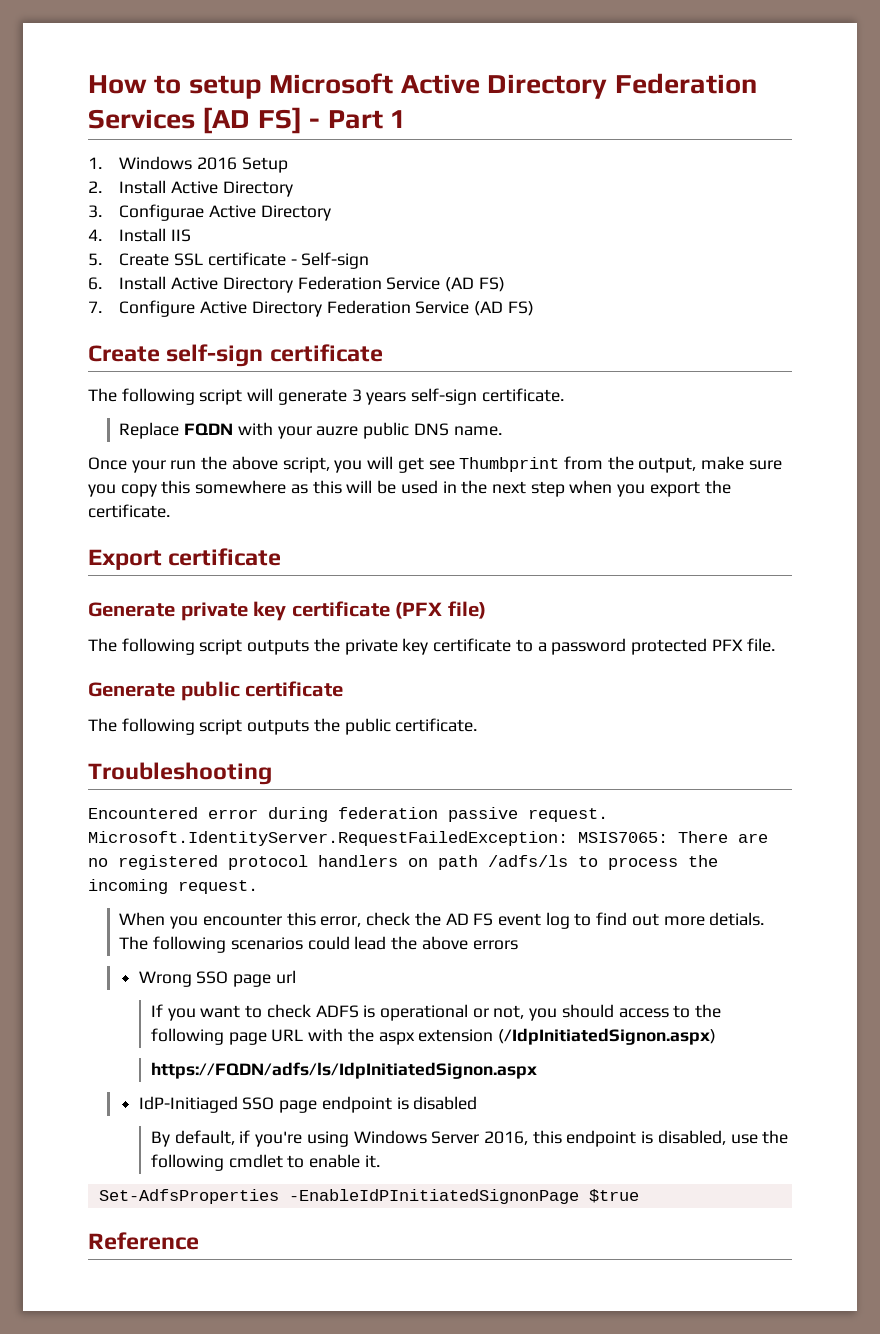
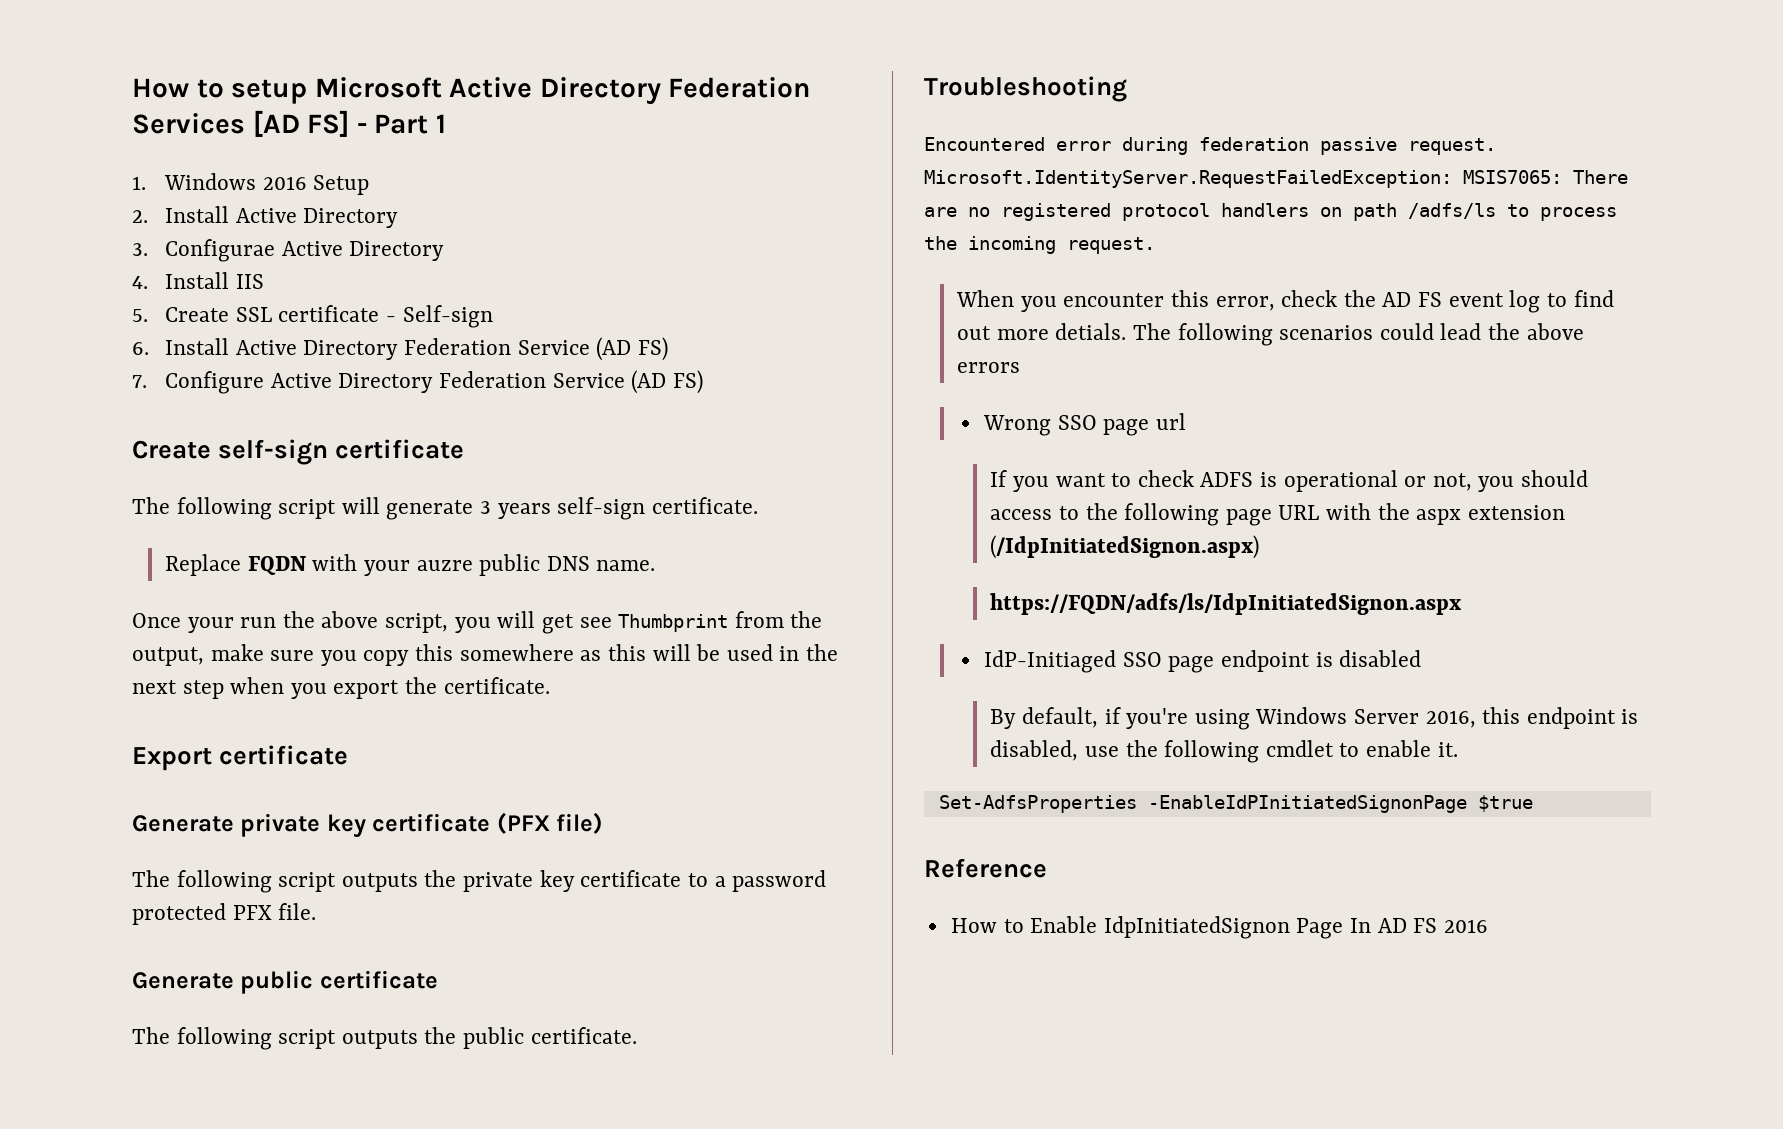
(199, 1241) none -> [950,916,1488,939] // How to Enable IdpInitiatedSignon Page In AD FS 2016

